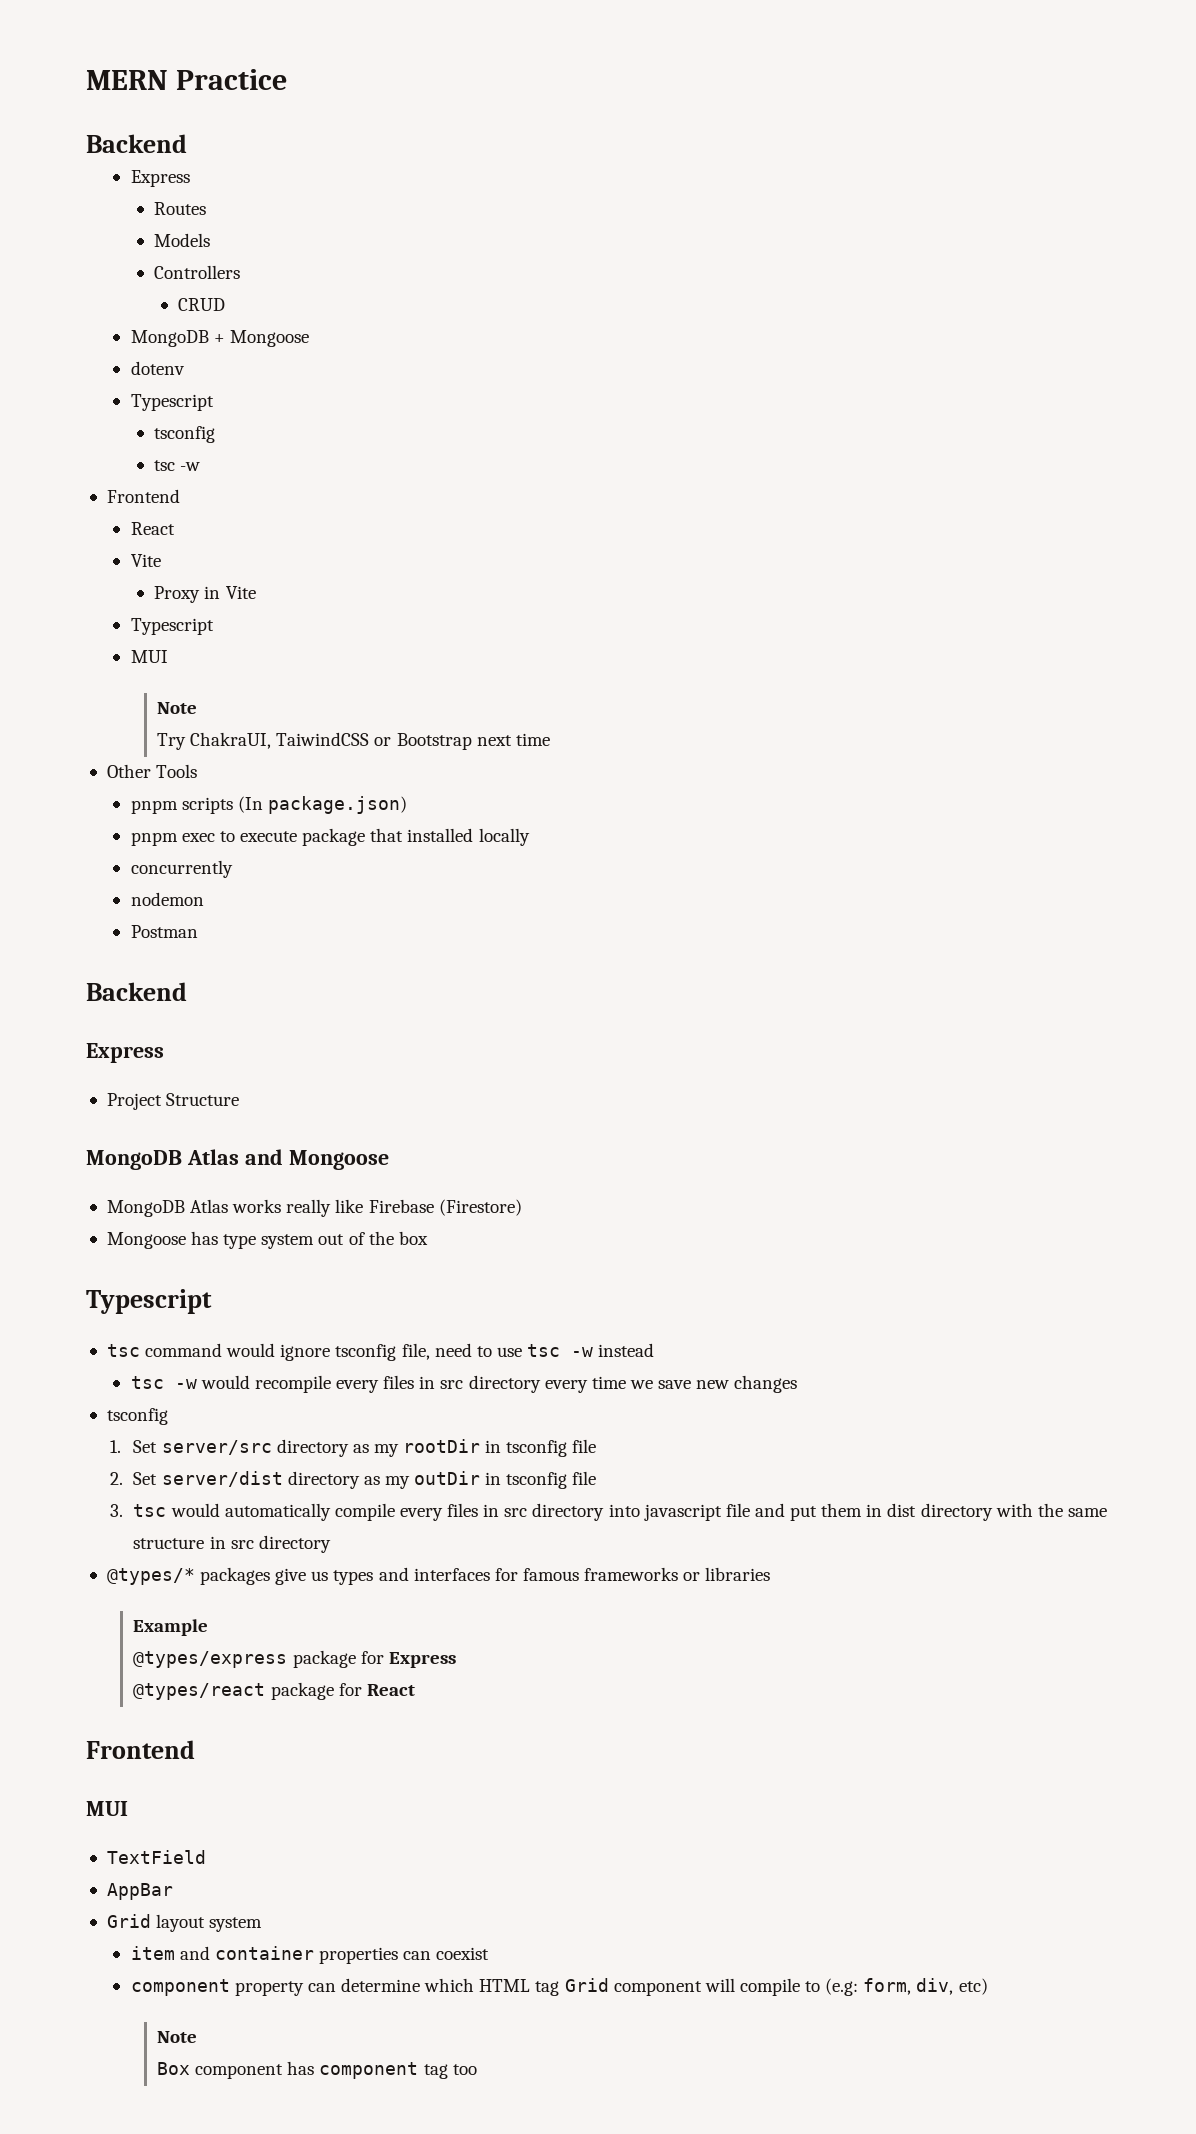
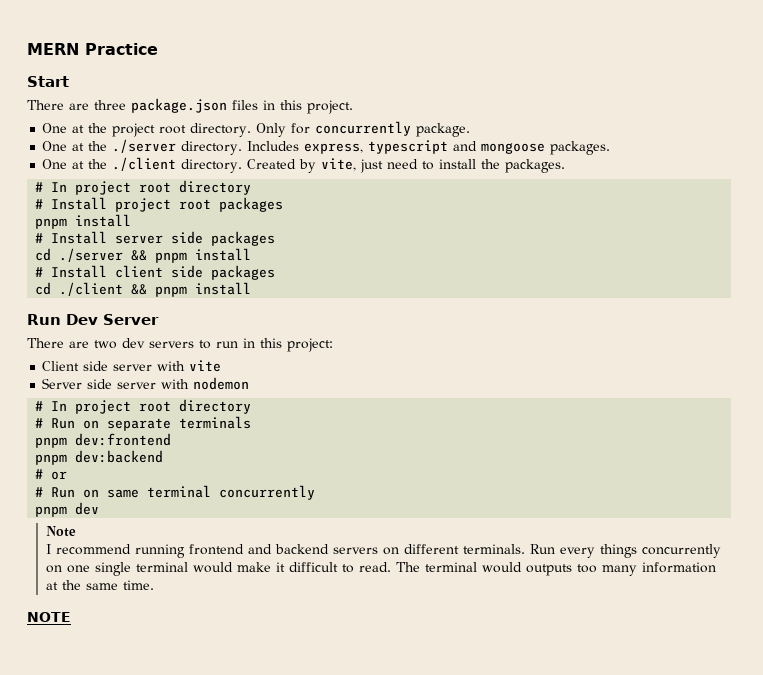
[86,134,187,153] [130,170,190,187] [154,202,207,215] [154,233,211,247] [154,265,241,279] [177,298,225,311] [130,330,309,347] [130,361,185,375] [130,394,214,411] [154,426,216,443] [154,460,201,471] [106,489,180,503] [130,522,175,535] [130,554,161,567] [154,586,256,603] [130,618,214,635] [130,650,168,663] [157,702,198,714] [157,732,550,750] [106,764,198,778] [130,796,407,814] [130,828,530,846] [130,860,233,878] [130,892,204,906] [130,925,198,938] [86,982,187,1001] [86,1043,164,1063] [106,1093,240,1110] [86,1149,389,1170] [106,1199,522,1217] [106,1231,428,1249] [86,1289,212,1314] [106,1343,655,1361] [130,1375,798,1393] [106,1408,168,1425] [109,1439,597,1457] [109,1471,597,1489] [109,1503,1107,1521] [133,1535,331,1553] [106,1567,771,1585] [133,1619,209,1636] [133,1650,456,1668] [133,1682,415,1700] [86,1740,195,1759] [86,1801,128,1816] [106,1850,206,1864] [106,1883,173,1900] [106,1914,263,1932] [130,1946,490,1964] [130,1978,988,1996] [157,2031,198,2043] [157,2061,477,2079] Backend // Express // Routes // Models // Controllers // CRUD // MongoDB + Mongoose // dotenv // Typescript // tsconfig // tsc -w // Frontend // React // Vite // Proxy in Vite // Typescript // MUI // Note // Try ChakraUI, TaiwindCSS or Bootstrap next time // Other Tools // pnpm scripts (In package.json) // pnpm exec to execute package that installed locally // concurrently // nodemon // Postman // Backend // Express // Project Structure // MongoDB Atlas and Mongoose // MongoDB Atlas works really like Firebase (Firestore) // Mongoose has type system out of the box // Typescript // tsc command would ignore tsconfig file, need to use tsc -w instead // tsc -w would recompile every files in src directory every time we save new changes // tsconfig // 1. Set server/src directory as my rootDir in tsconfig file // 2. Set server/dist directory as my outDir in tsconfig file // 3. tsc would automatically compile every files in src directory into javascript file and put them in dist directory with the same structure in src directory // @types/* packages give us types and interfaces for famous frameworks or libraries // Example // @types/express package for Express // @types/react package for React // Frontend // MUI // TextField // AppBar // Grid layout system // item and container properties can coexist // component property can determine which HTML tag Grid component will compile to (e.g: form, div, etc) // Note // Box component has component tag too -> [27,76,69,87] [27,98,353,114] [42,121,471,137] [42,139,611,155] [42,157,566,173] [35,180,252,195] [35,197,284,212] [35,214,132,229] [35,231,276,246] [35,248,252,263] [35,265,276,280] [35,282,252,297] [27,314,159,325] [27,338,333,352] [42,360,222,372] [42,377,250,390] [35,399,252,414] [35,416,252,431] [35,433,172,448] [35,450,164,465] [35,469,68,480] [35,485,316,500] [35,502,100,517] [45,526,76,537] [45,544,721,558] [45,562,716,576] [45,580,154,590] [27,612,71,622] Start // There are three package.json files in this project. // One at the project root directory. Only for concurrently package. // One at the ./server directory. Includes express, typescript and mongoose packages. // One at the ./client directory. Created by vite, just need to install the packages. // # In project root directory // # Install project root packages // pnpm install // # Install server side packages // cd ./server && pnpm install // # Install client side packages // cd ./client && pnpm install // Run Dev Server // There are two dev servers to run in this project: // Client side server with vite // Server side server with nodemon // # In project root directory // # Run on separate terminals // pnpm dev:frontend // pnpm dev:backend // # or // # Run on same terminal concurrently // pnpm dev // Note // I recommend running frontend and backend servers on different terminals. Run every things concurrently on one single terminal would make it difficult to read. The terminal would outputs too many information at the same time. // NOTE

